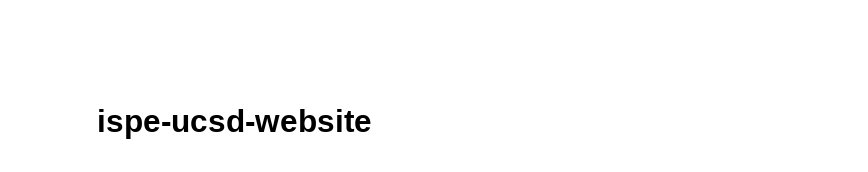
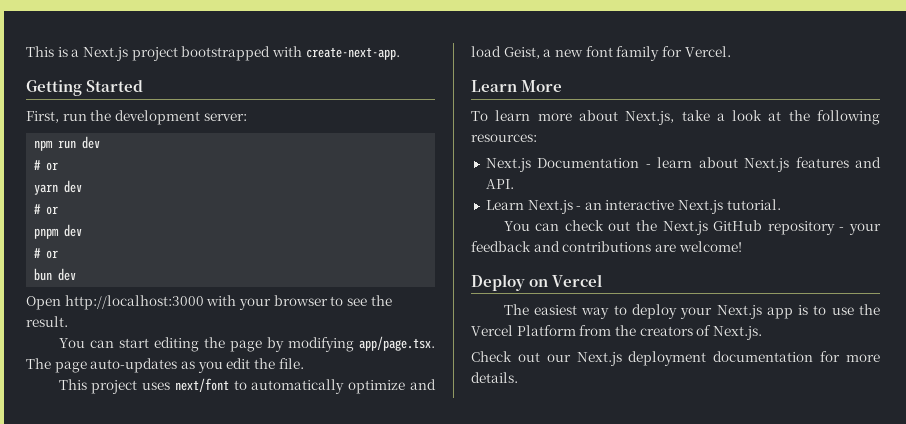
[97,109,372,139] ispe-ucsd-website -> [26,46,400,61] [26,80,144,96] [26,110,247,125] [34,136,101,151] [34,160,59,171] [34,180,83,195] [34,204,59,215] [34,224,83,239] [34,248,59,259] [34,268,77,281] [26,295,392,310] [26,316,68,327] [58,336,435,352] [26,358,304,373] [58,378,436,394] [471,46,731,61] [471,80,563,92] [471,110,880,125] [471,134,537,142] [485,157,881,172] [485,179,514,189] [485,199,781,214] [503,220,881,235] [471,241,742,252] [471,274,603,291] [503,304,880,319] [471,325,762,340] [471,351,880,366] [471,372,518,383] This is a Next.js project bootstrapped with create-next-app. // Getting Started // First, run the development server: // npm run dev // # or // yarn dev // # or // pnpm dev // # or // bun dev // Open http://localhost:3000 with your browser to see the result. // You can start editing the page by modifying app/page.tsx. The page auto-updates as you edit the file. // This project uses next/font to automatically optimize and load Geist, a new font family for Vercel. // Learn More // To learn more about Next.js, take a look at the following resources: // Next.js Documentation - learn about Next.js features and API. // Learn Next.js - an interactive Next.js tutorial. // You can check out the Next.js GitHub repository - your feedback and contributions are welcome! // Deploy on Vercel // The easiest way to deploy your Next.js app is to use the Vercel Platform from the creators of Next.js. // Check out our Next.js deployment documentation for more details.

